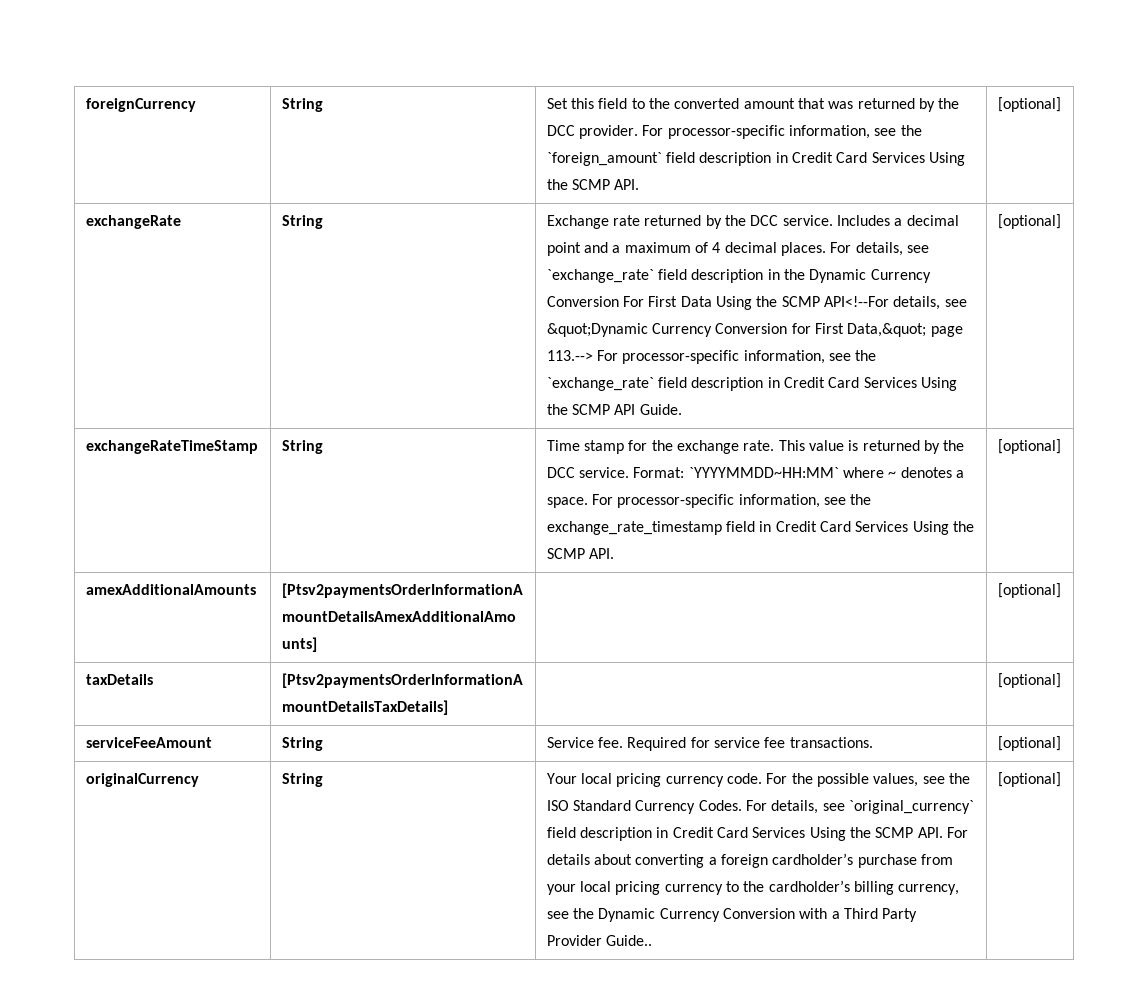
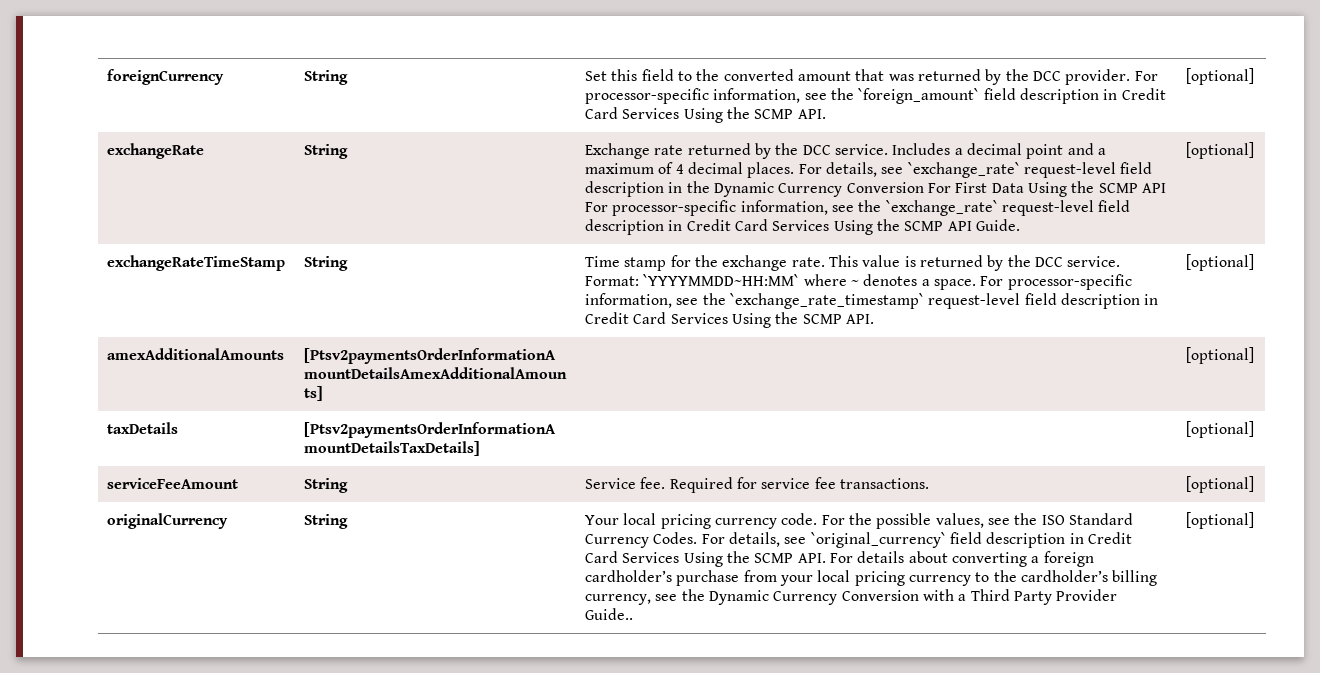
(654, 276) none -> [1023,162,1116,178] request-level
[823,296,967,310] [546,323,963,337] [546,350,593,361] API<!--For details, see &quot;Dynamic Currency Conversion for First Data,&quot; page 113.--> -> [1141,183,1166,193] API
(654, 384) none -> [1002,200,1095,216] request-level
[546,521,755,535] exchange_rate_timestamp field -> [730,293,1141,309] `exchange_rate_timestamp` request-level field description

